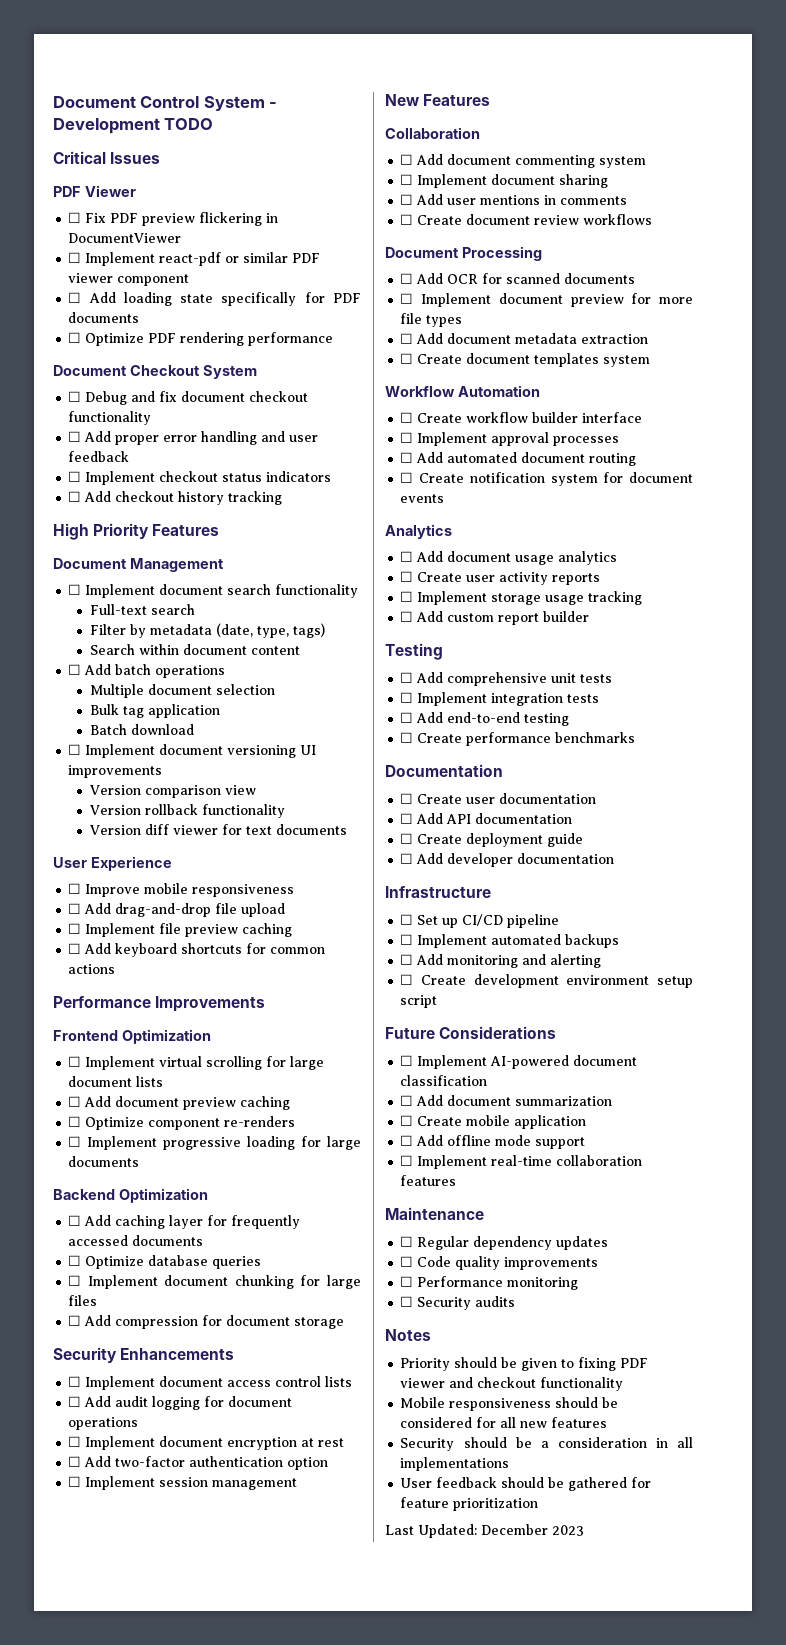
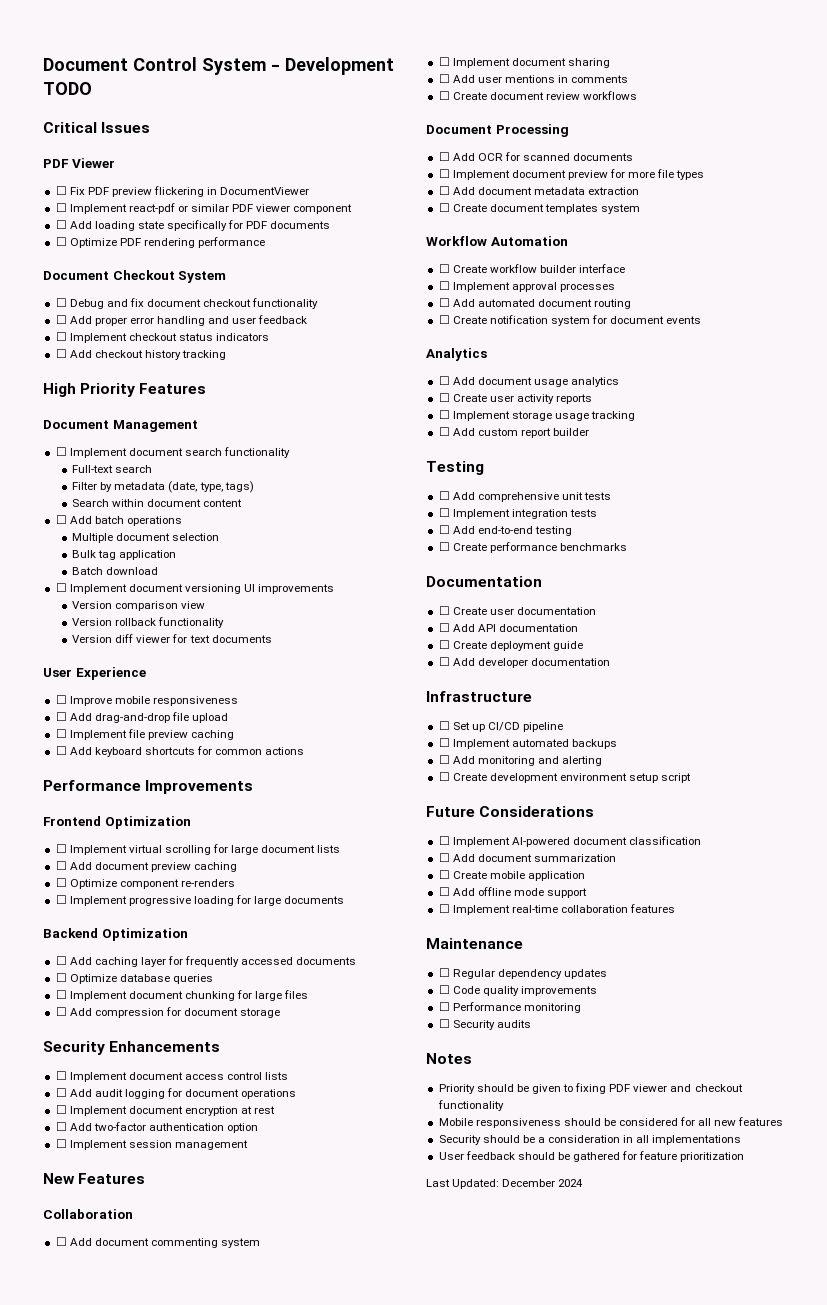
[552,1525,584,1536] 2023 -> [558,1179,584,1187] 2024

